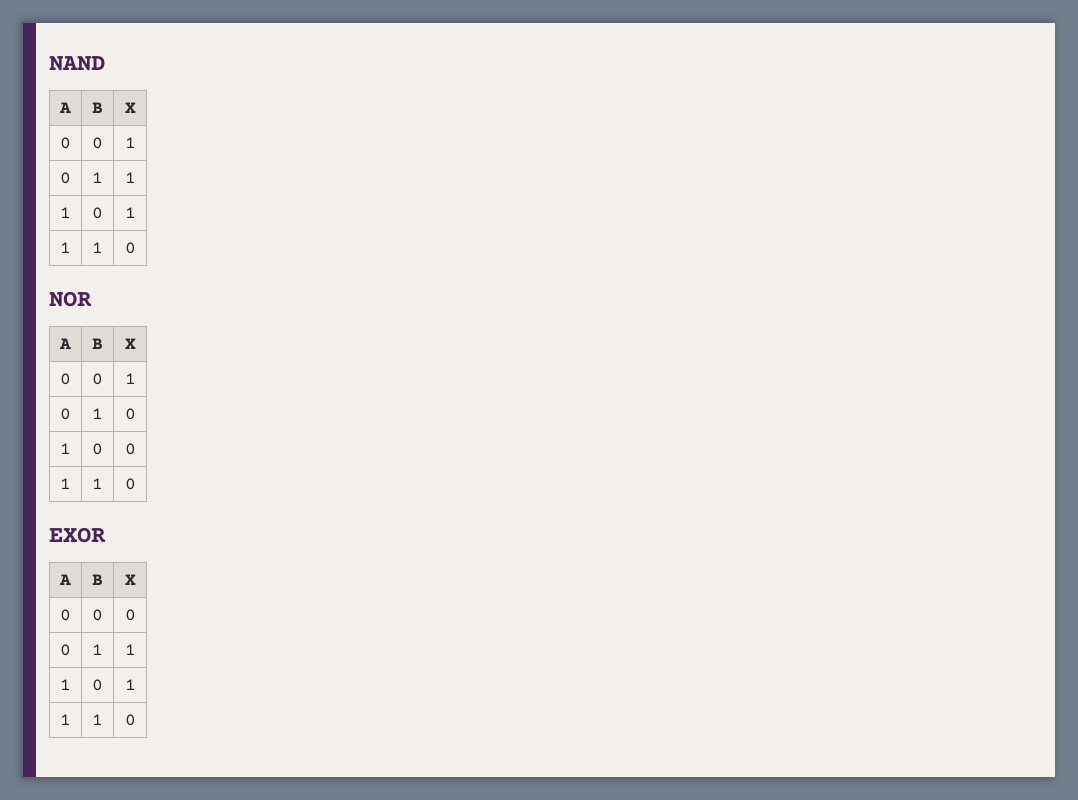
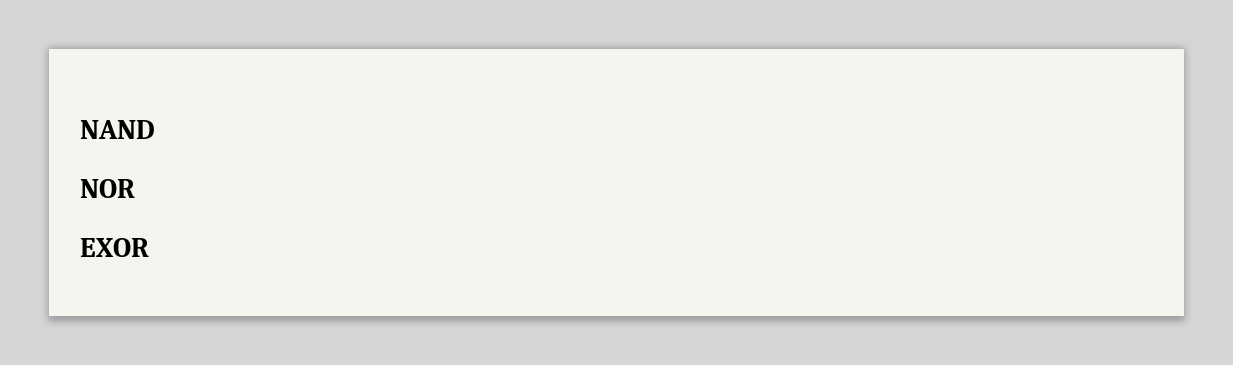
[59,102,71,113] [92,102,103,113] [124,102,136,113] [60,137,71,149] [92,137,103,149] [124,137,136,148] [60,172,71,184] [92,172,103,183] [124,172,136,183] [60,207,71,218] [92,207,103,219] [124,207,136,218] [60,242,71,253] [92,242,103,253] [124,242,136,254] [49,291,92,307] [59,338,71,349] [92,338,103,349] [124,338,136,349] [60,373,71,385] [92,373,103,385] [124,373,136,384] [60,408,71,420] [92,408,103,419] [124,408,136,420] [60,443,71,454] [92,443,103,455] [124,443,136,455] [60,478,71,489] [92,478,103,489] [124,478,136,490] [49,527,106,543] [59,574,71,585] [92,574,103,585] [124,574,136,585] [60,609,71,621] [92,609,103,621] [124,609,136,621] [60,644,71,656] [92,644,103,655] [124,644,136,655] [60,679,71,690] [92,679,103,691] [124,679,136,690] [60,714,71,725] [92,714,103,725] [124,714,136,726] // A | B | X // 0 | 0 | 1 // 0 | 1 | 1 // 1 | 0 | 1 // 1 | 1 | 0 // NOR // A | B | X // 0 | 0 | 1 // 0 | 1 | 0 // 1 | 0 | 0 // 1 | 1 | 0 // EXOR // A | B | X // 0 | 0 | 0 // 0 | 1 | 1 // 1 | 0 | 1 // 1 | 1 | 0 -> [80,179,135,198] [80,238,149,257] // NOR // EXOR

